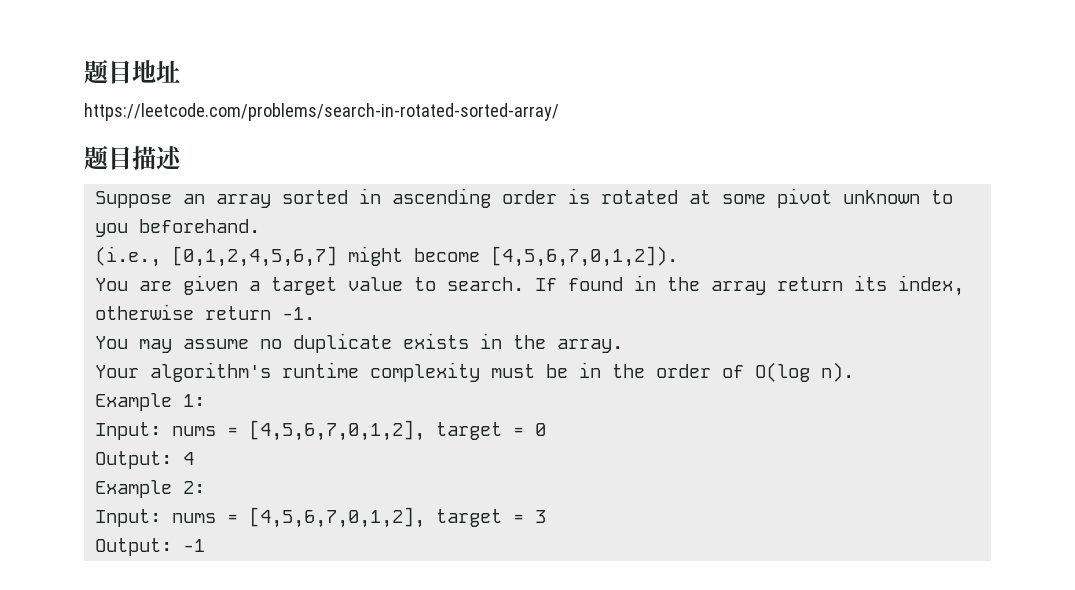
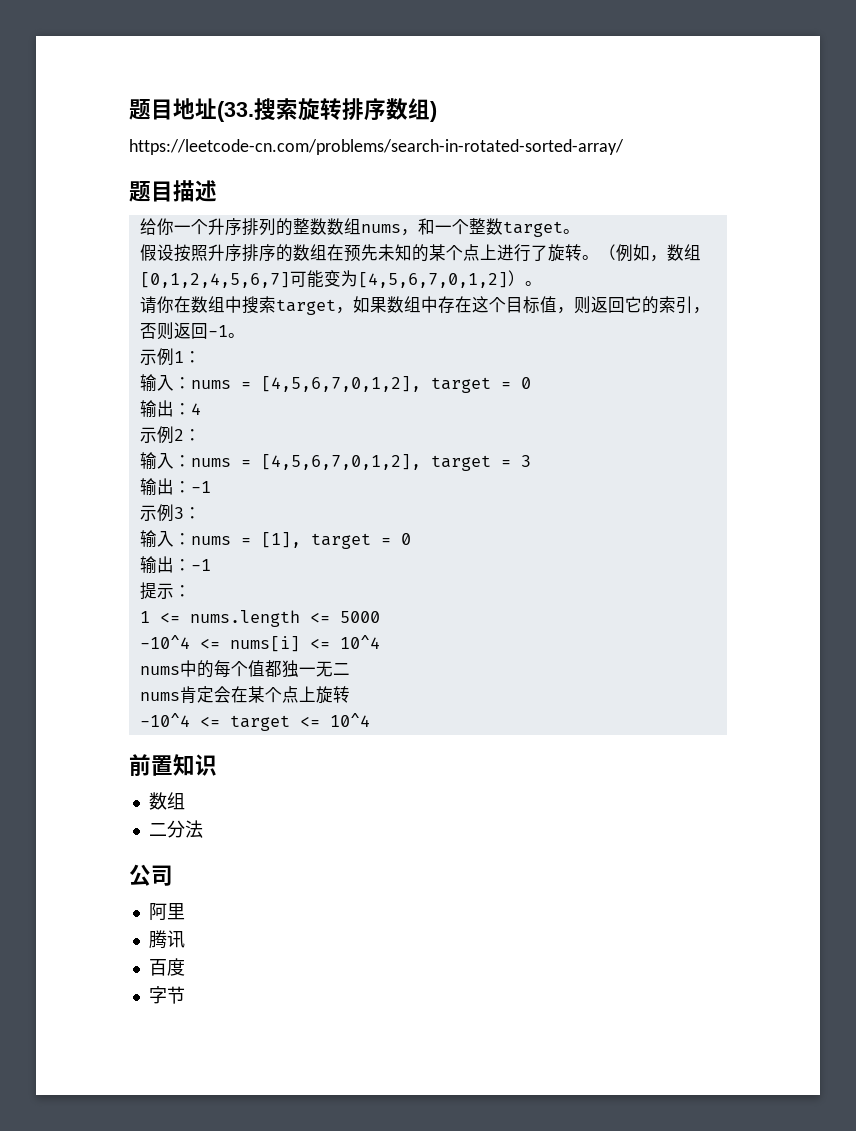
[84,103,559,121] [84,145,182,170] [94,188,953,208] [94,219,260,237] [94,246,678,267] [94,275,964,296] [94,304,315,320] [94,333,623,353] [94,362,854,382] [94,393,205,411] [94,422,161,440] // https://leetcode.com/problems/search-in-rotated-sorted-array/ // 题目描述 // Suppose an array sorted in ascending order is rotated at some pivot unknown to you beforehand. // (i.e., [0,1,2,4,5,6,7] might become [4,5,6,7,0,1,2]). // You are given a target value to search. If found in the array return its index, otherwise return -1. // You may assume no duplicate exists in the array. // Your algorithm's runtime complexity must be in the order of O(log n). // Example 1: // Input: -> [217,98,437,122] [129,139,624,155] [129,180,217,202] [139,218,580,237] [139,244,701,262] [139,270,542,288] [139,296,710,315] [139,322,245,340] [139,348,201,366] [139,374,191,392] (33.搜索旋转排序数组) // https://leetcode-cn.com/problems/search-in-rotated-sorted-array/ // 题目描述 // 给你一个升序排列的整数数组nums，和一个整数target。 // 假设按照升序排序的数组在预先未知的某个点上进行了旋转。（例如，数组[0,1,2,4,5,6,7]可能变为[4,5,6,7,0,1,2]）。 // 请你在数组中搜索target，如果数组中存在这个目标值，则返回它的索引，否则返回-1。 // 示例1： // 输入：
[94,451,172,469] Output: -> [139,400,191,418] 输出：
[94,480,205,498] [94,509,161,527] Example 2: // Input: -> [139,426,201,444] [139,452,191,470] 示例2： // 输入：
[94,538,205,556] Output: -1 -> [139,478,211,496] [139,504,201,522] [139,530,411,549] [139,556,211,574] [139,582,191,600] [139,610,380,627] [139,635,380,652] [139,660,350,678] [139,686,350,704] [139,713,370,731] [129,754,217,776] [148,792,185,810] [148,820,203,838] [129,864,173,886] [148,902,185,921] [148,930,185,949] [148,958,185,976] [148,986,185,1004] 输出：-1 // 示例3： // 输入：nums = [1], target = 0 // 输出：-1 // 提示： // 1 <= nums.length <= 5000 // -10^4 <= nums[i] <= 10^4 // nums中的每个值都独一无二 // nums肯定会在某个点上旋转 // -10^4 <= target <= 10^4 // 前置知识 // 数组 // 二分法 // 公司 // 阿里 // 腾讯 // 百度 // 字节

